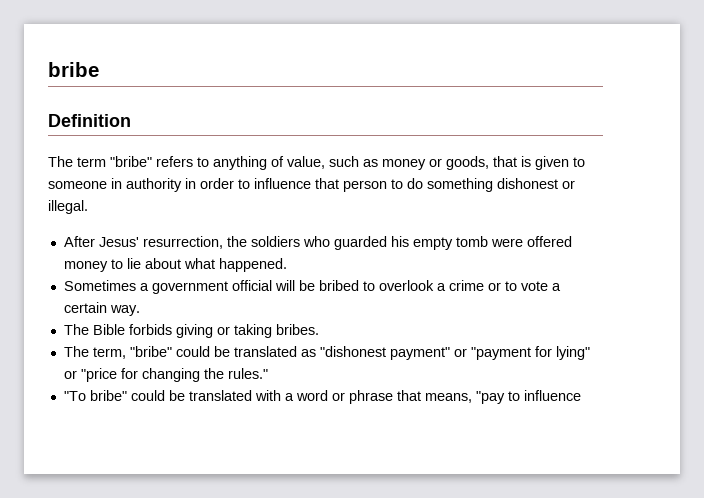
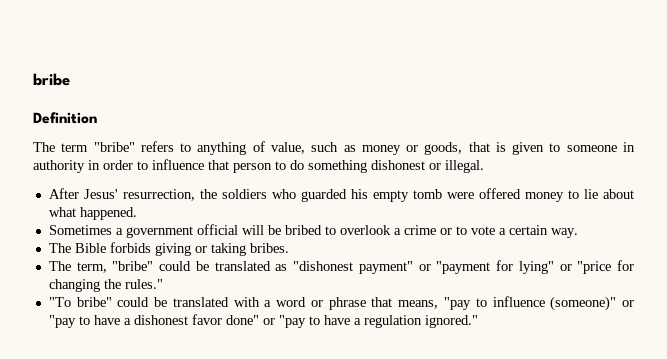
(581, 395) none -> [550,296,634,311] [48,314,478,328] (someone)" or "pay to have a dishonest favor done" or "pay to have a regulation ignored."

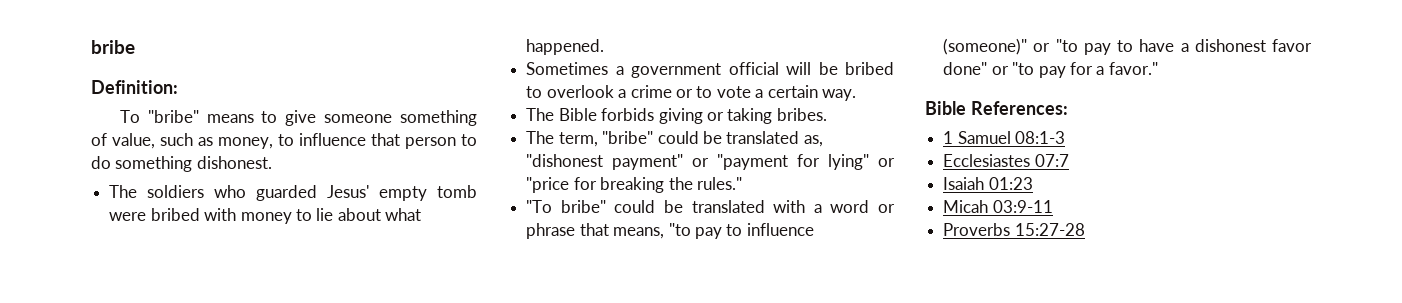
[33,112,97,124] [33,141,635,155] [33,160,133,173] Definition // The term "bribe" refers to anything of value, such as money or goods, that is given to someone in authority in order -> [91,80,178,94] [119,110,478,126] [91,133,273,149] Definition: // To "bribe" means to give someone something of value, such as money,
[371,160,484,173] [48,188,217,201] dishonest or illegal. // After Jesus' resurrection, the -> [196,156,272,169] [109,185,138,198] dishonest. // The
[350,189,368,199] his -> [327,185,370,198] Jesus'
[478,188,521,199] offered -> [150,208,237,221] bribed with
[275,264,288,271] as -> [803,135,823,147] as,
[48,279,100,292] changing -> [600,177,665,193] breaking
[443,297,471,310] "pay -> [668,223,722,239] "to pay
[48,315,76,328] "pay -> [1055,39,1111,55] "to pay
[278,315,478,328] "pay to have a regulation ignored." -> [1012,62,1158,78] [925,101,1068,115] [943,131,1066,144] [943,154,1069,167] [943,177,1033,190] [943,200,1053,213] [943,223,1085,236] "to pay for a favor." // Bible References: // 1 Samuel 08:1-3 // Ecclesiastes 07:7 // Isaiah 01:23 // Micah 03:9-11 // Proverbs 15:27-28

